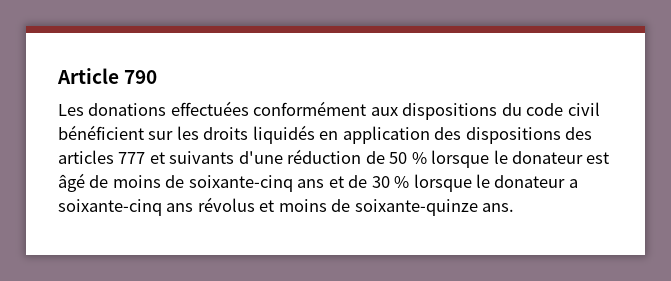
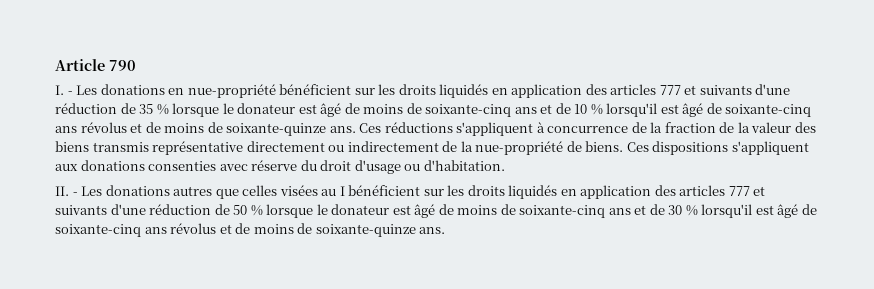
[58,101,600,120] [58,125,561,144] Les donations effectuées conformément aux dispositions du code civil bénéficient sur les droits liquidés en application des dispositions -> [55,84,791,98] [55,103,812,117] [55,122,816,136] [55,141,809,155] [55,160,505,174] [55,185,652,199] I. - Les donations en nue-propriété bénéficient sur les droits liquidés en application des articles 777 et suivants d'une réduction de 35 % lorsque le donateur est âgé de moins de soixante-cinq ans et de 10 % lorsqu'il est âgé de soixante-cinq ans révolus et de moins de soixante-quinze ans. Ces réductions s'appliquent à concurrence de la fraction de la valeur des biens transmis représentative directement ou indirectement de la nue-propriété de biens. Ces dispositions s'appliquent aux donations consenties avec réserve du droit d'usage ou d'habitation. // II. - Les donations autres que celles visées au I bénéficient sur les droits liquidés en application
[413,174,578,192] [58,197,275,216] lorsque le donateur a soixante-cinq ans révolus et -> [701,204,817,218] [55,223,251,237] lorsqu'il est âgé de soixante-cinq ans révolus et de

